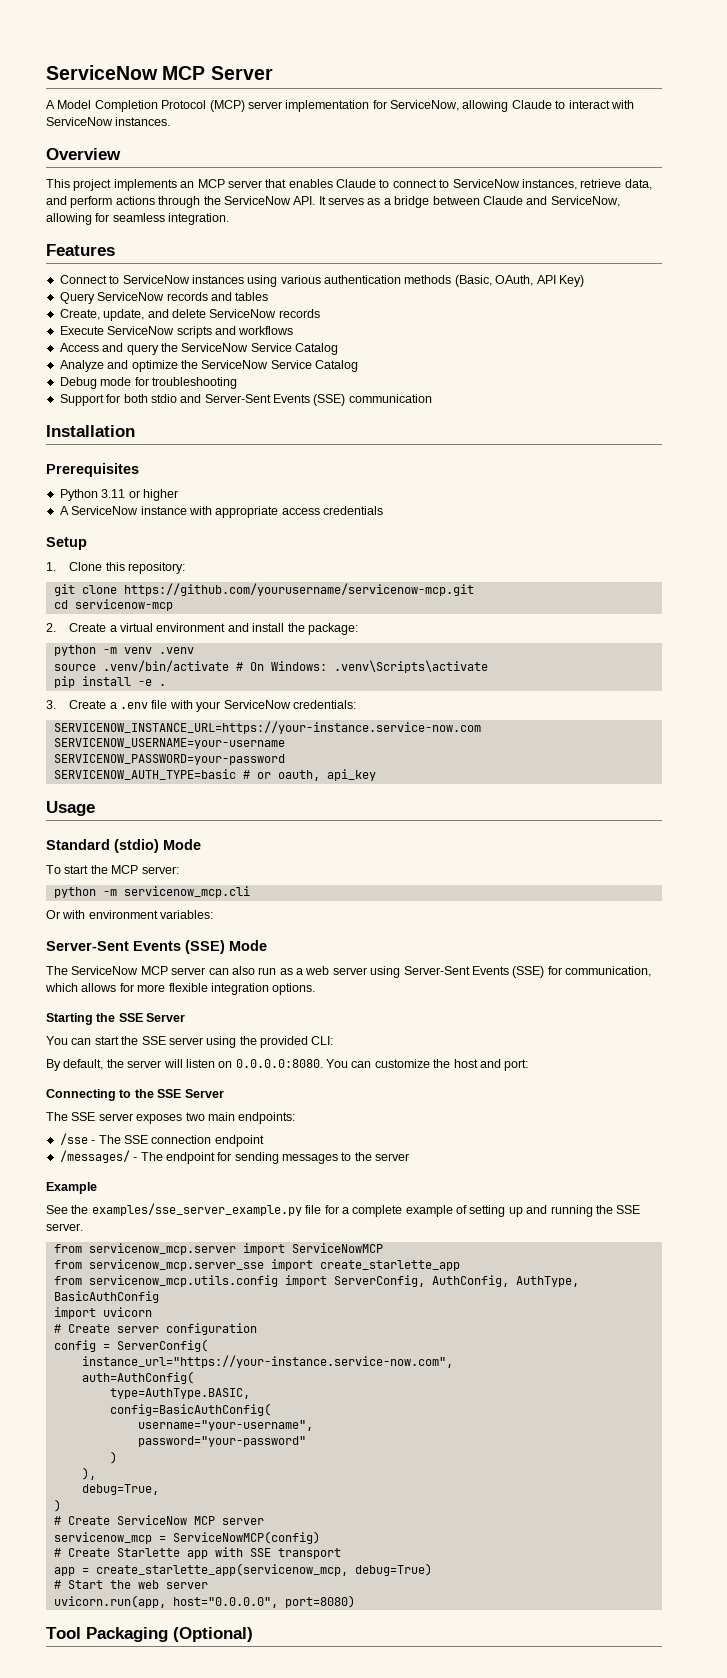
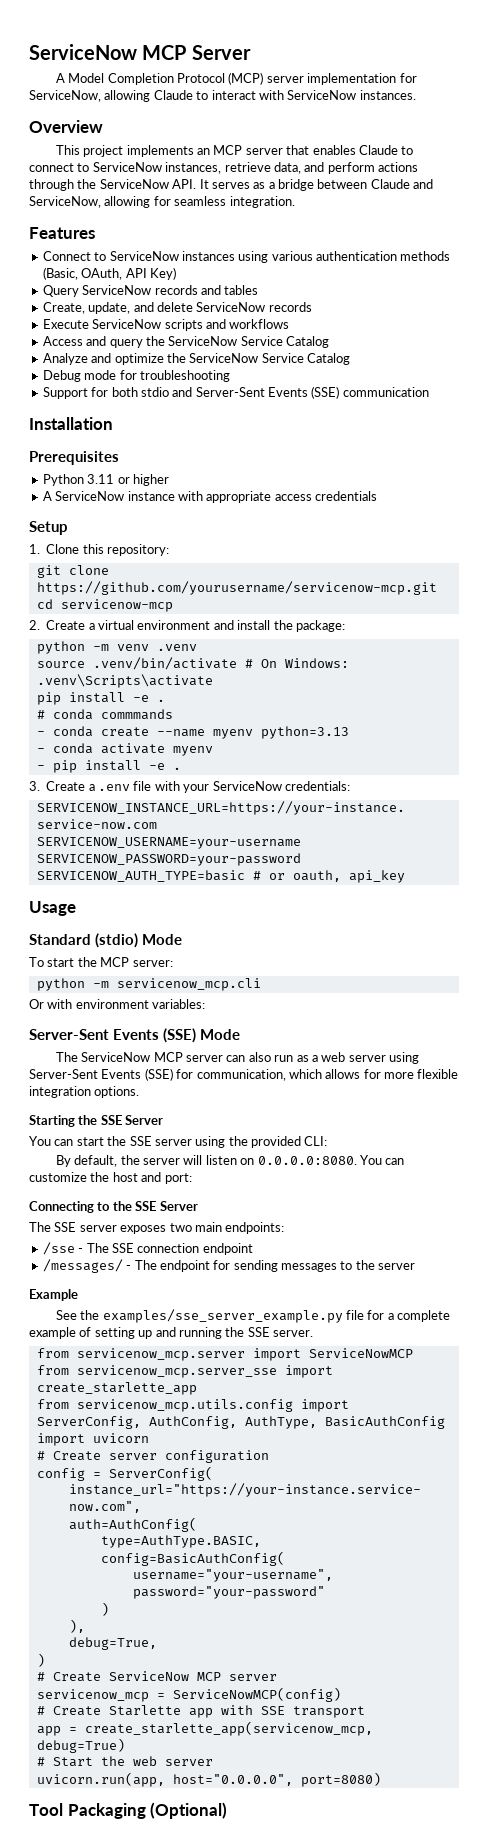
(166, 685) none -> [36,709,173,720] [36,726,349,739] [36,743,213,756] [36,760,181,773] // # conda commmands // - conda create --name myenv python=3.13 // - conda activate myenv // - pip install -e .

